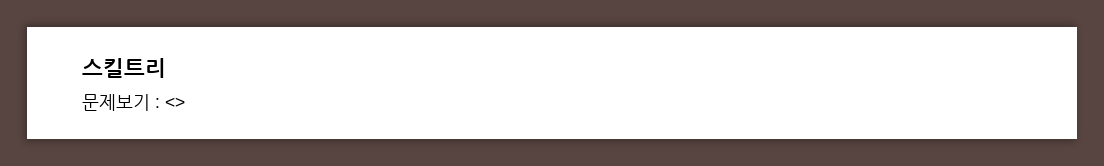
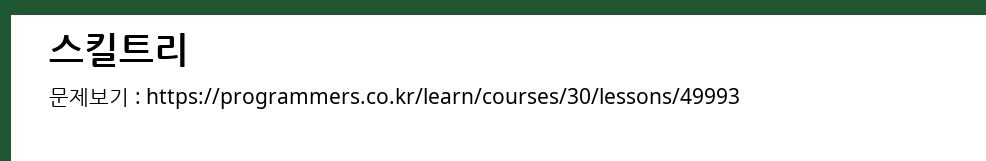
[165,97,185,108] <> -> [146,88,741,109] https://programmers.co.kr/learn/courses/30/lessons/49993

